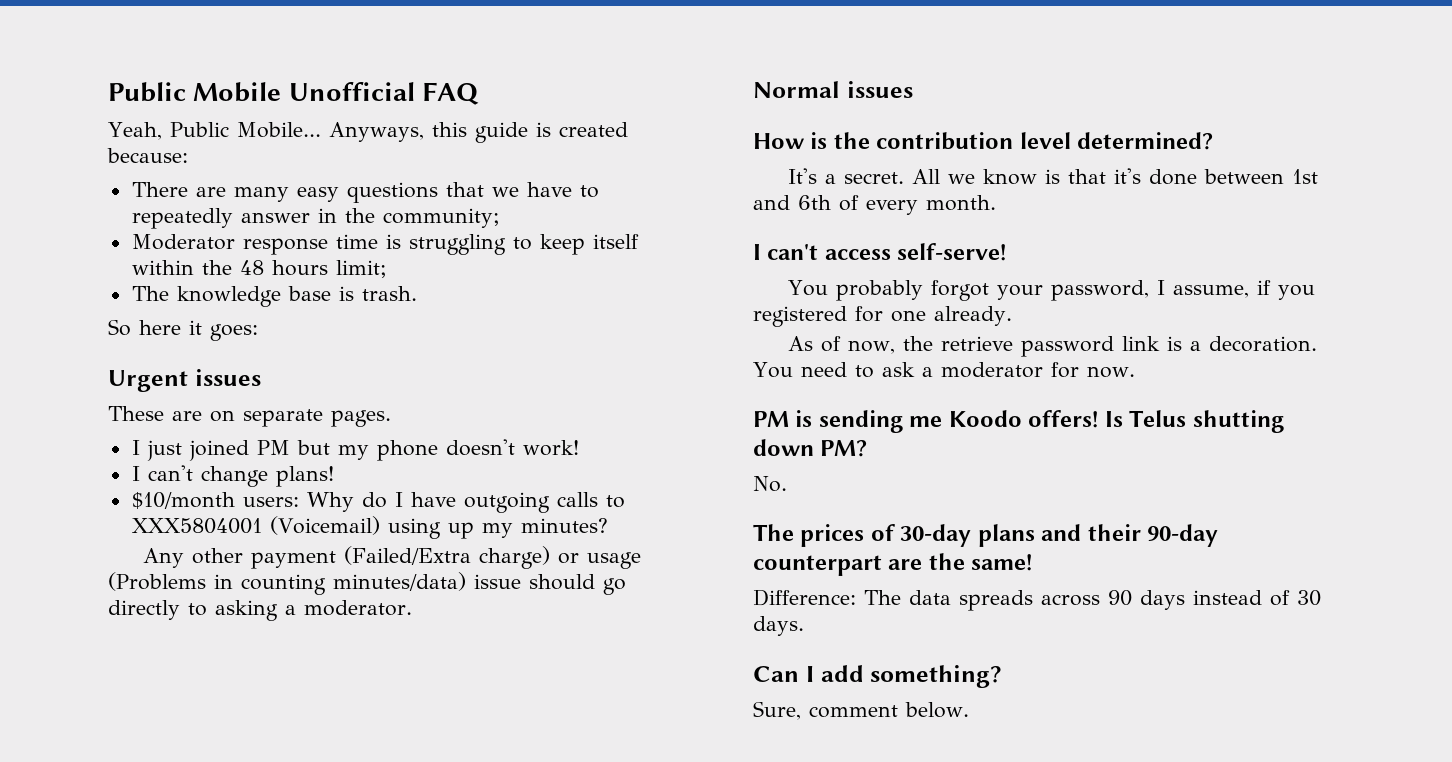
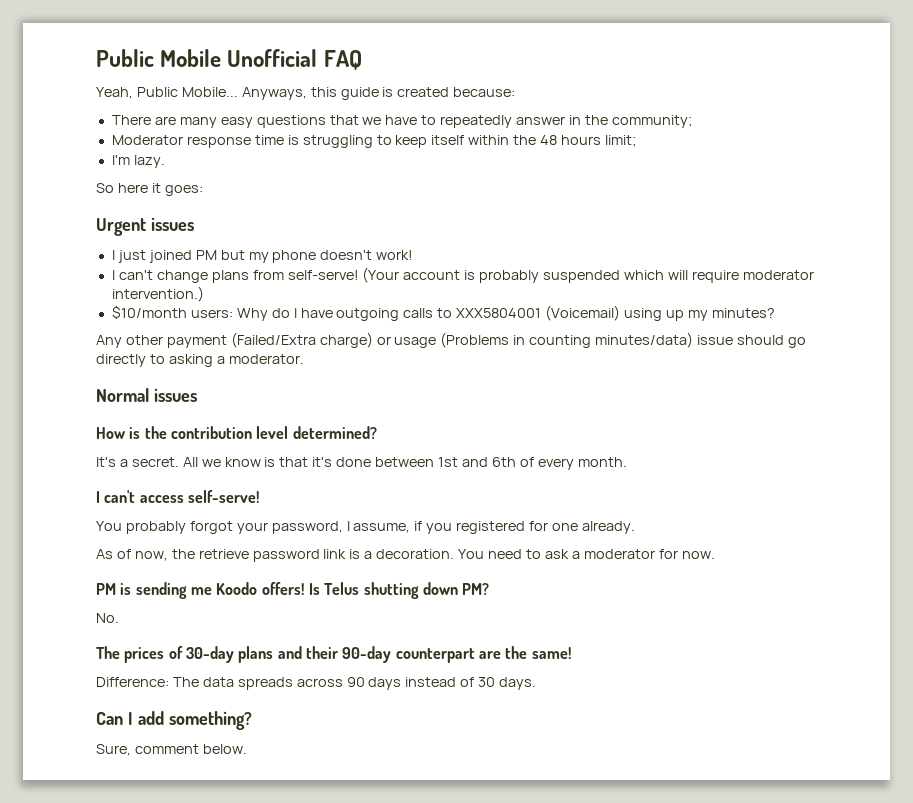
[131,286,417,307] The knowledge base is trash. -> [111,155,165,168] I'm lazy.
[108,406,391,427] // These are on separate pages. -> (194, 224) none
[275,466,334,487] plans! -> [211,267,814,283] [111,286,204,302] plans from self-serve! (Your account is probably suspended which will require moderator intervention.)

